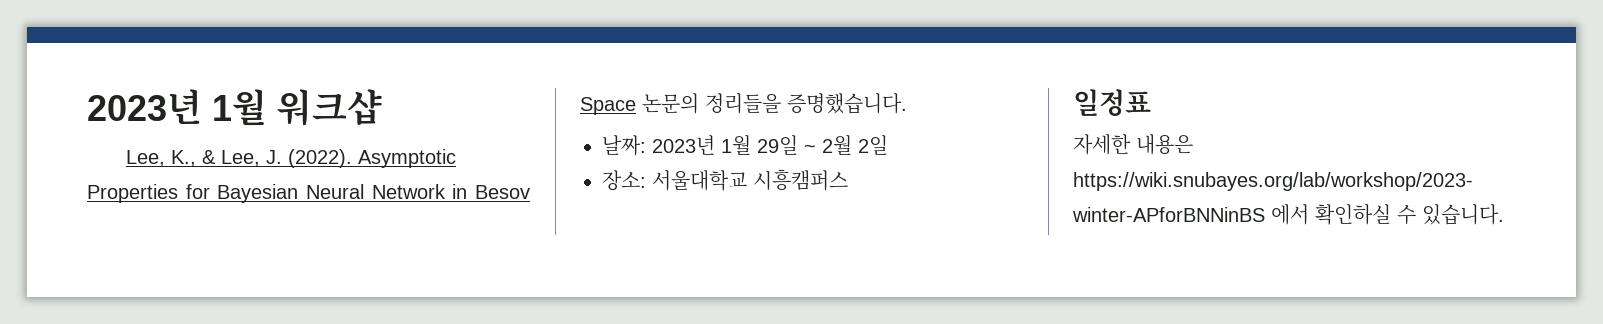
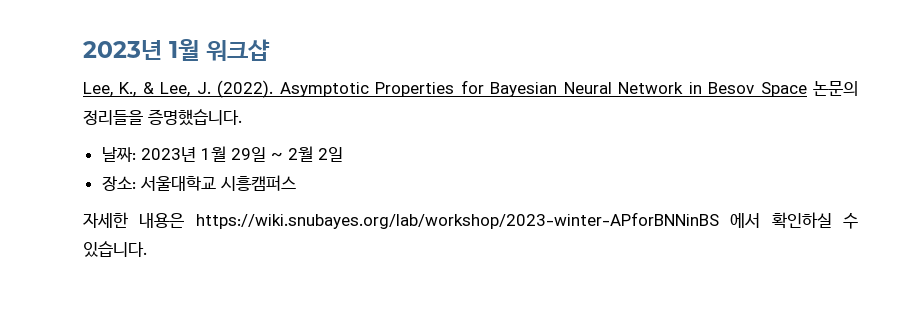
[1073,89,1151,116] // 일정표 -> (296, 183) none

